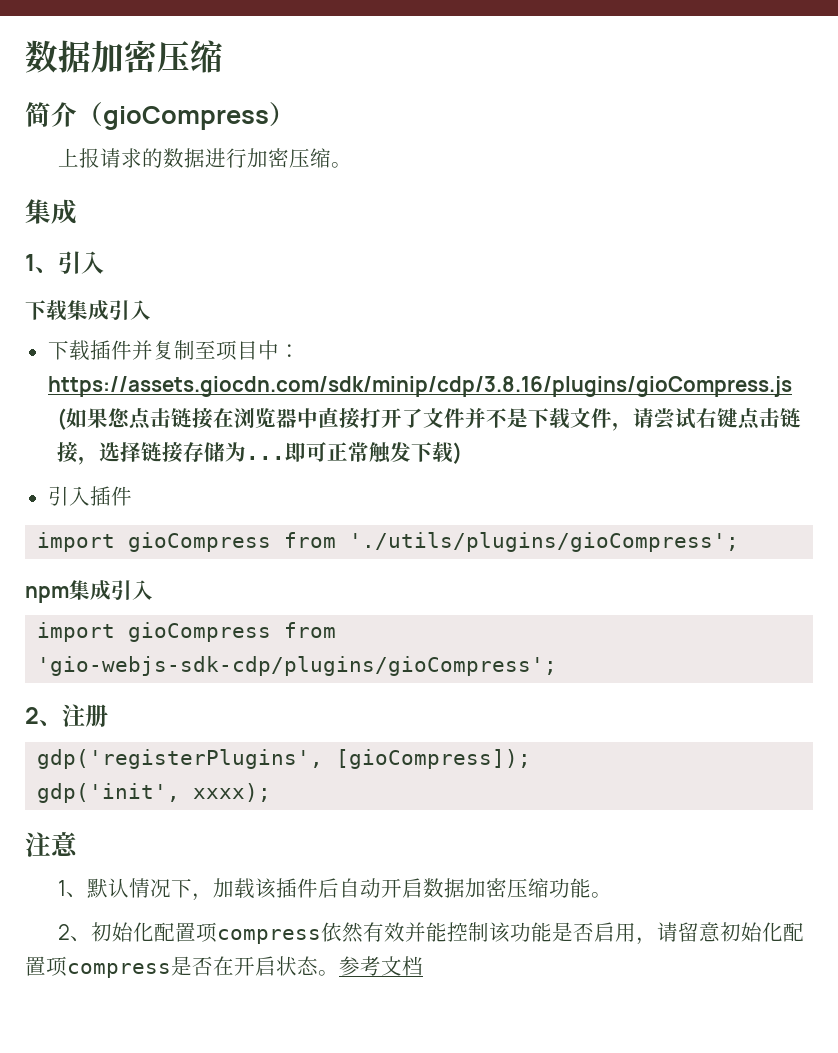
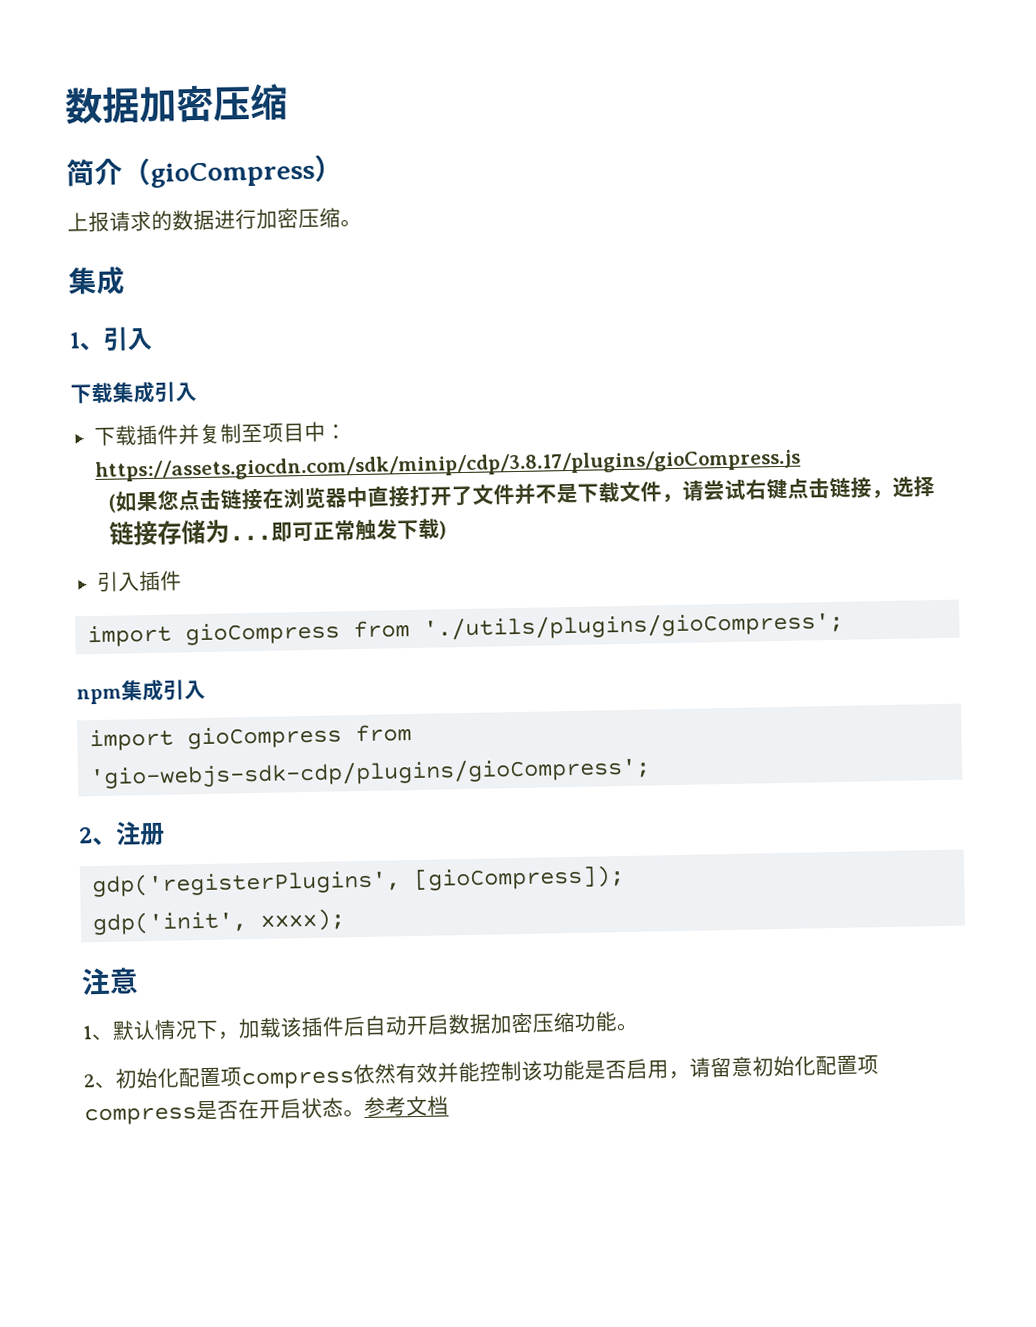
[47,376,792,397] https://assets.giocdn.com/sdk/minip/cdp/3.8.16/plugins/gioCompress.js -> [94,448,801,483] https://assets.giocdn.com/sdk/minip/cdp/3.8.17/plugins/gioCompress.js

